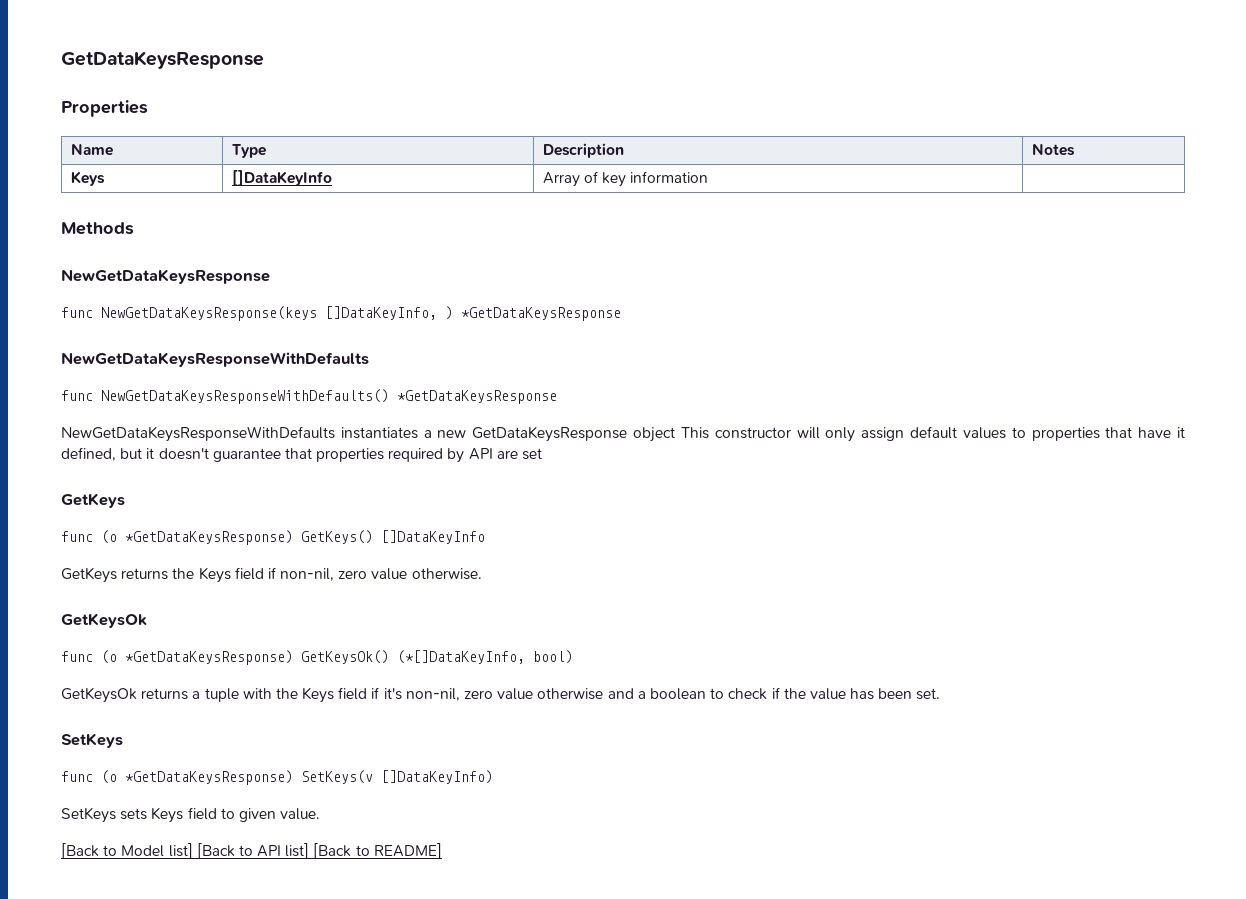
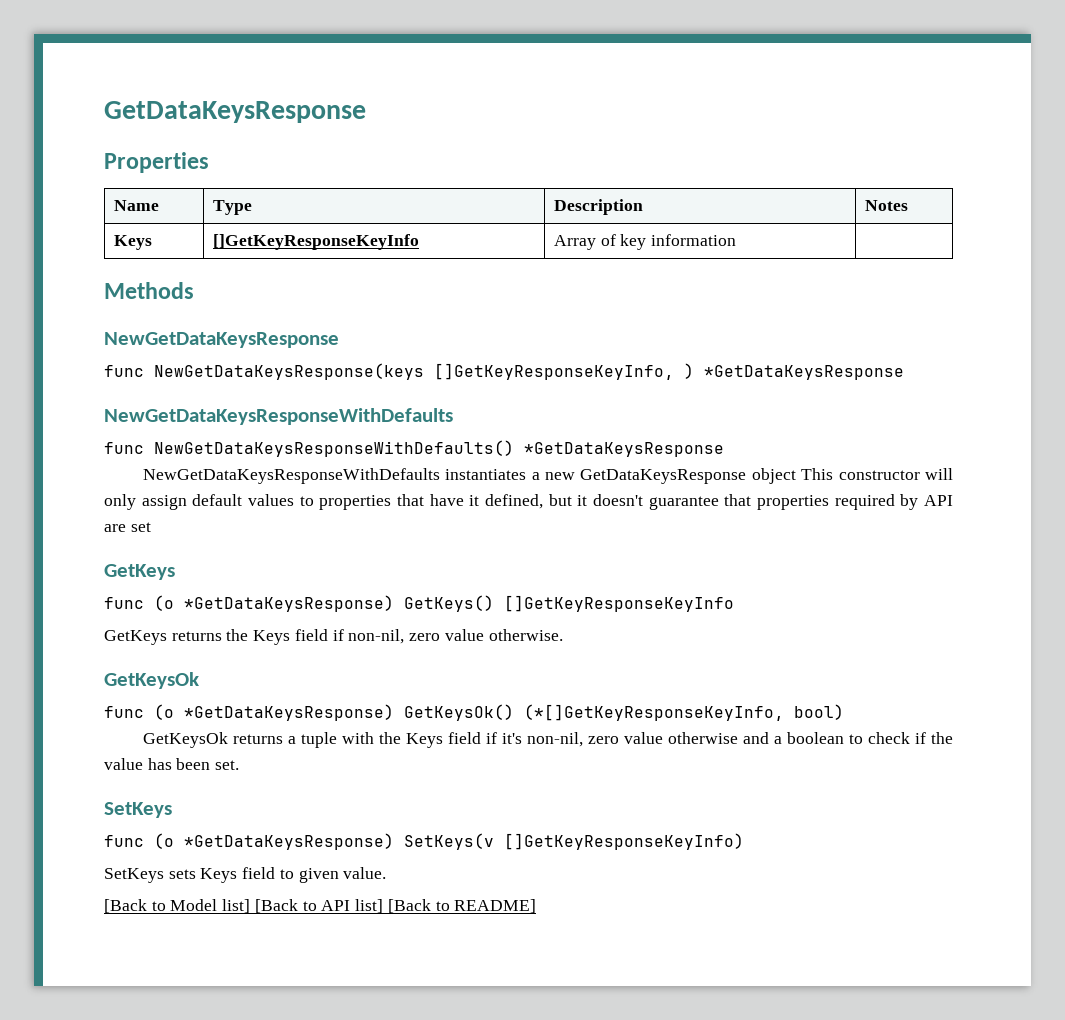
[231,170,332,186] []DataKeyInfo -> [213,234,420,250] []GetKeyResponseKeyInfo
[325,306,437,320] []DataKeyInfo, -> [434,363,674,380] []GetKeyResponseKeyInfo,
[381,530,485,544] []DataKeyInfo -> [504,595,734,612] []GetKeyResponseKeyInfo
[397,650,525,664] (*[]DataKeyInfo, -> [524,704,784,721] (*[]GetKeyResponseKeyInfo,
[381,770,493,784] []DataKeyInfo) -> [504,833,744,850] []GetKeyResponseKeyInfo)

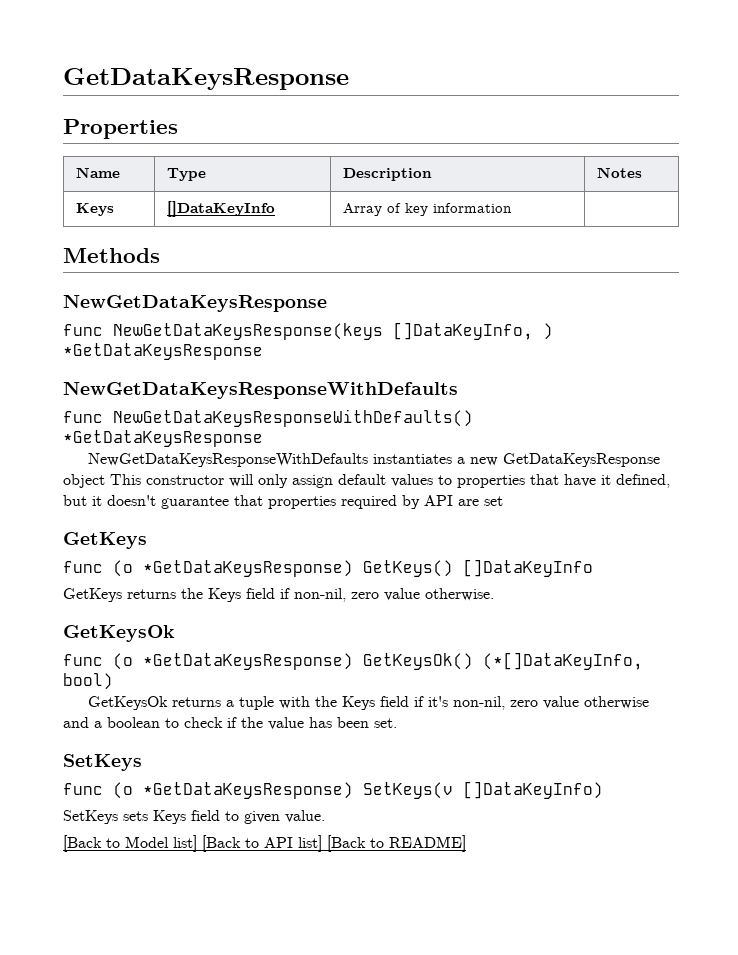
[213,234,420,250] []GetKeyResponseKeyInfo -> [166,201,275,217] []DataKeyInfo
[434,363,674,380] []GetKeyResponseKeyInfo, -> [393,322,533,340] []DataKeyInfo,
[504,595,734,612] []GetKeyResponseKeyInfo -> [463,559,593,577] []DataKeyInfo
[524,704,784,721] (*[]GetKeyResponseKeyInfo, -> [483,652,643,670] (*[]DataKeyInfo,
[504,833,744,850] []GetKeyResponseKeyInfo) -> [463,781,603,799] []DataKeyInfo)

